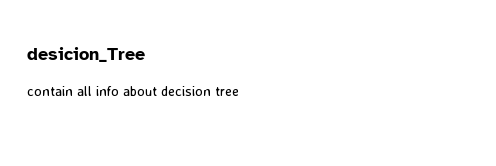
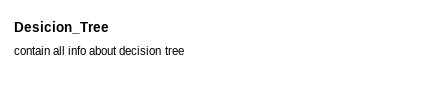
[27,47,145,62] desicion_Tree -> [14,21,109,34] Desicion_Tree

